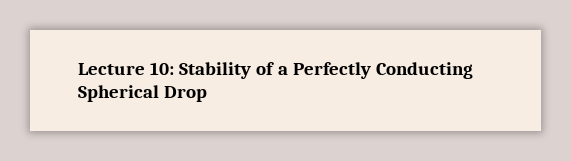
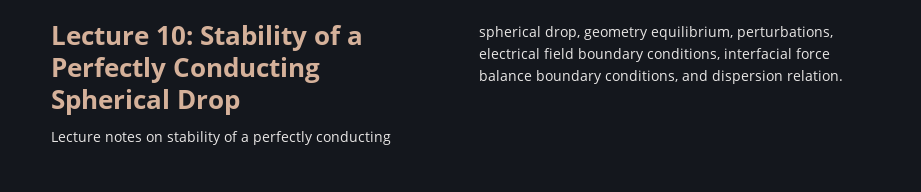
(208, 94) none -> [51,131,391,145] [479,26,833,40] [479,48,830,62] [479,70,843,84] // Lecture notes on stability of a perfectly conducting spherical drop, geometry equilibrium, perturbations, electrical field boundary conditions, interfacial force balance boundary conditions, and dispersion relation.

